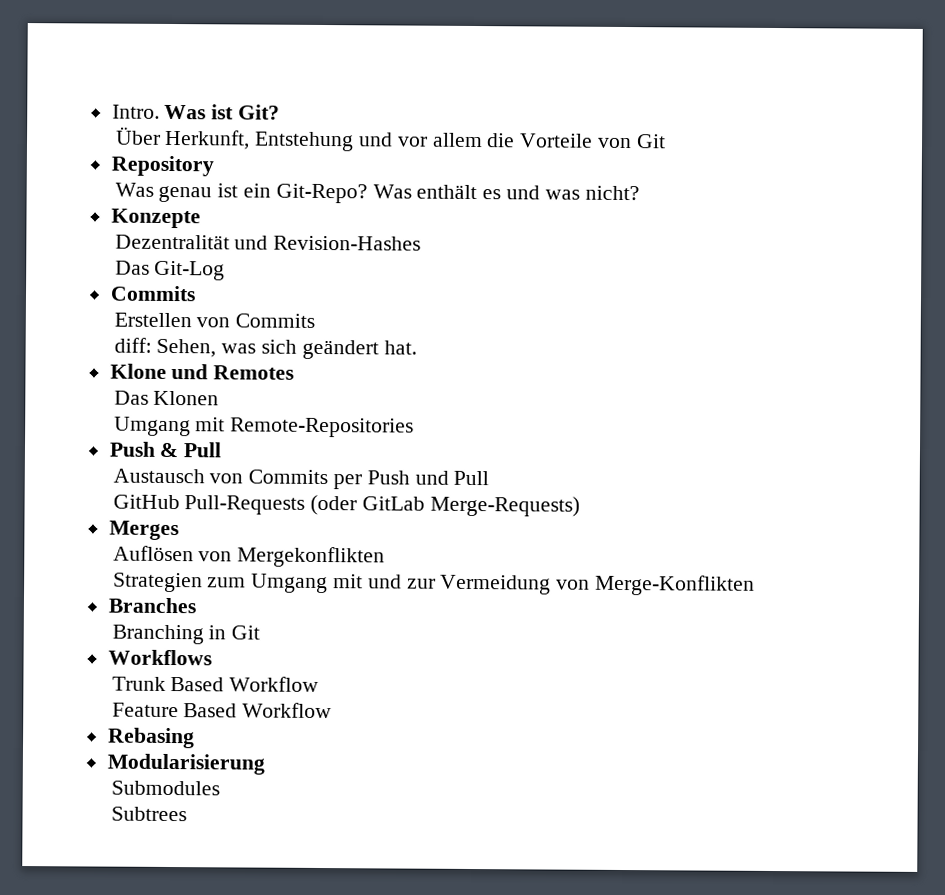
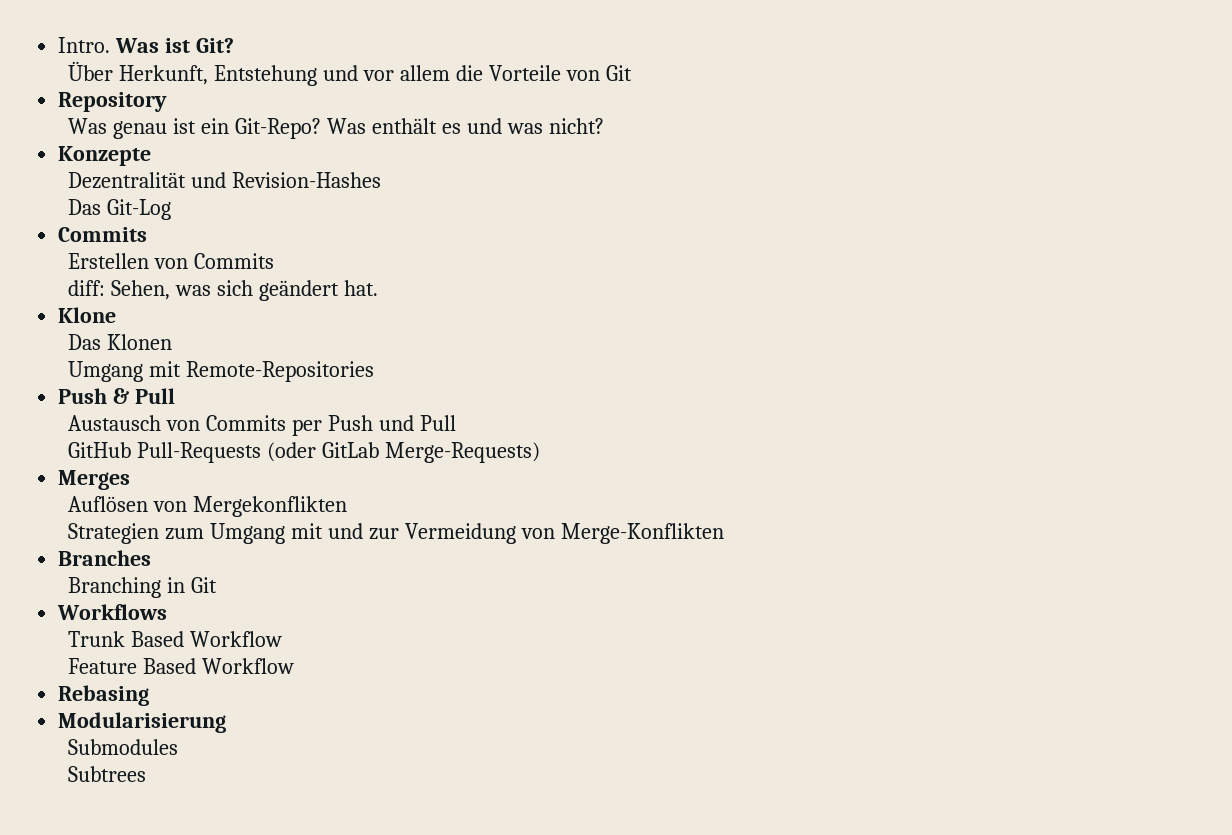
[171,364,295,380] und Remotes -> (117, 315) none

